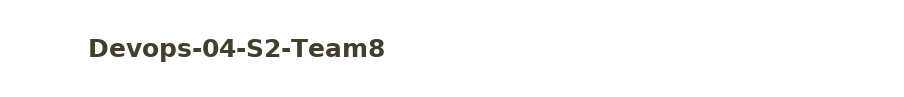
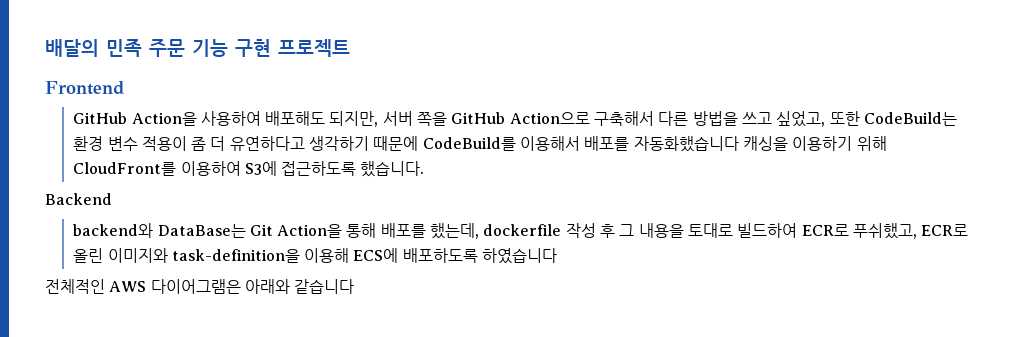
[88,39,385,62] Devops-04-S2-Team8 -> [45,39,350,57] [45,81,125,95] [73,111,957,127] [73,136,887,152] [73,161,425,177] [45,193,112,205] [73,223,969,239] [73,248,558,264] [45,279,355,294] 배달의 민족 주문 기능 구현 프로젝트 // Frontend // GitHub Action을 사용하여 배포해도 되지만, 서버 쪽을 GitHub Action으로 구축해서 다른 방법을 쓰고 싶었고, 또한 CodeBuild는 환경 변수 적용이 좀 더 유연하다고 생각하기 때문에 CodeBuild를 이용해서 배포를 자동화했습니다 캐싱을 이용하기 위해 CloudFront를 이용하여 S3에 접근하도록 했습니다. // Backend // backend와 DataBase는 Git Action을 통해 배포를 했는데, dockerfile 작성 후 그 내용을 토대로 빌드하여 ECR로 푸쉬했고, ECR로 올린 이미지와 task-definition을 이용해 ECS에 배포하도록 하였습니다 // 전체적인 AWS 다이어그램은 아래와 같습니다

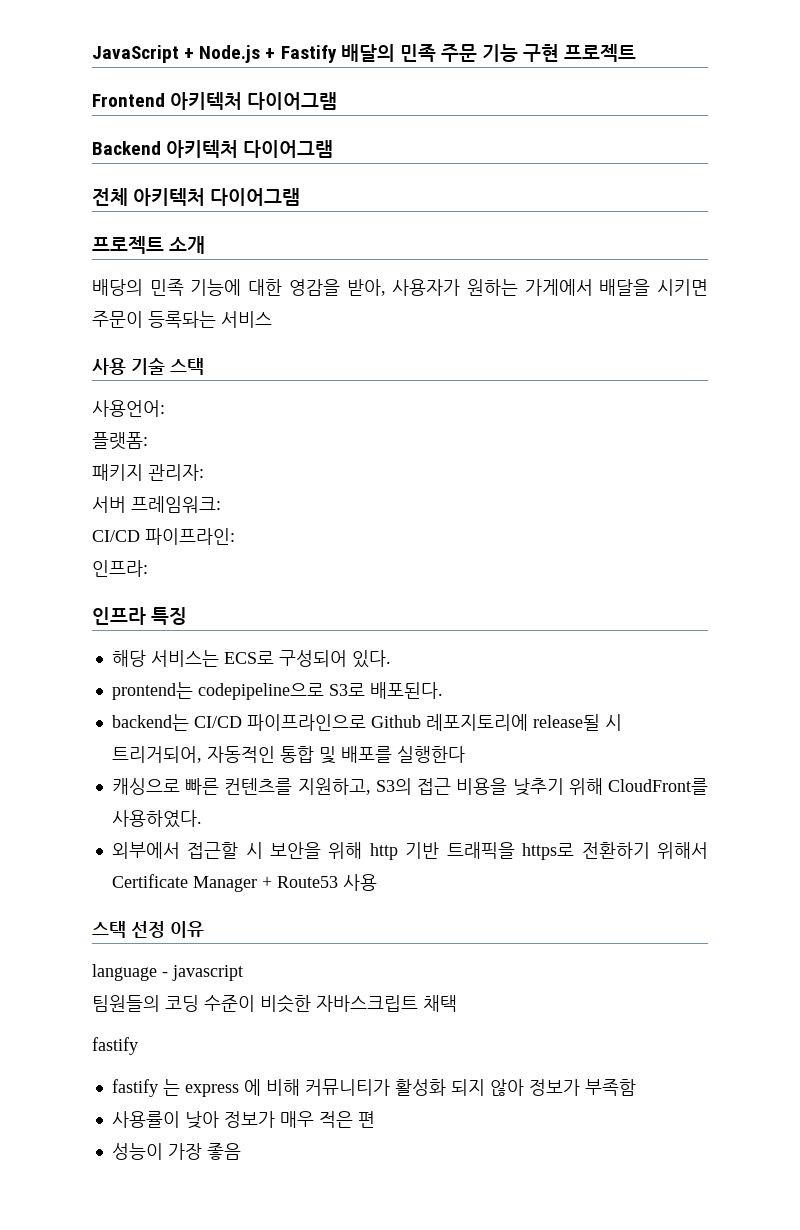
(45, 48) none -> [92,45,337,63] JavaScript + Node.js + Fastify
[73,111,957,127] [73,136,887,152] [73,161,425,177] [45,193,112,205] [73,223,969,239] [73,248,558,264] [45,279,355,294] // GitHub Action을 사용하여 배포해도 되지만, 서버 쪽을 GitHub Action으로 구축해서 다른 방법을 쓰고 싶었고, 또한 CodeBuild는 환경 변수 적용이 좀 더 유연하다고 생각하기 때문에 CodeBuild를 이용해서 배포를 자동화했습니다 캐싱을 이용하기 위해 CloudFront를 이용하여 S3에 접근하도록 했습니다. // Backend // backend와 DataBase는 Git Action을 통해 배포를 했는데, dockerfile 작성 후 그 내용을 토대로 빌드하여 ECR로 푸쉬했고, ECR로 올린 이미지와 task-definition을 이용해 ECS에 배포하도록 하였습니다 // 전체적인 AWS 다이어그램은 아래와 같습니다 -> [170,92,338,110] [92,140,334,158] [92,188,301,206] [92,236,206,254] [92,279,708,296] [92,311,272,328] [92,358,204,375] [92,400,165,417] [92,432,148,450] [92,464,204,481] [92,496,221,513] [92,528,235,545] [92,560,148,577] [92,607,188,625] [111,650,391,668] [111,682,443,700] [111,714,622,731] [111,746,465,764] [111,778,709,796] [111,810,202,828] [111,842,709,860] [111,874,377,892] [92,921,204,938] [92,964,243,981] [92,994,457,1013] [92,1037,138,1055] [111,1079,636,1097] [111,1111,375,1129] [111,1143,241,1160] 아키텍처 다이어그램 // Backend 아키텍처 다이어그램 // 전체 아키텍처 다이어그램 // 프로젝트 소개 // 배당의 민족 기능에 대한 영감을 받아, 사용자가 원하는 가게에서 배달을 시키면 주문이 등록돠는 서비스 // 사용 기술 스택 // 사용언어: // 플랫폼: // 패키지 관리자: // 서버 프레임워크: // CI/CD 파이프라인: // 인프라: // 인프라 특징 // 해당 서비스는 ECS로 구성되어 있다. // prontend는 codepipeline으로 S3로 배포된다. // backend는 CI/CD 파이프라인으로 Github 레포지토리에 release될 시 트리거되어, 자동적인 통합 및 배포를 실행한다 // 캐싱으로 빠른 컨텐츠를 지원하고, S3의 접근 비용을 낮추기 위해 CloudFront를 사용하였다. // 외부에서 접근할 시 보안을 위해 http 기반 트래픽을 https로 전환하기 위해서 Certificate Manager + Route53 사용 // 스택 선정 이유 // language - javascript // 팀원들의 코딩 수준이 비슷한 자바스크립트 채택 // fastify // fastify 는 express 에 비해 커뮤니티가 활성화 되지 않아 정보가 부족함 // 사용률이 낮아 정보가 매우 적은 편 // 성능이 가장 좋음

